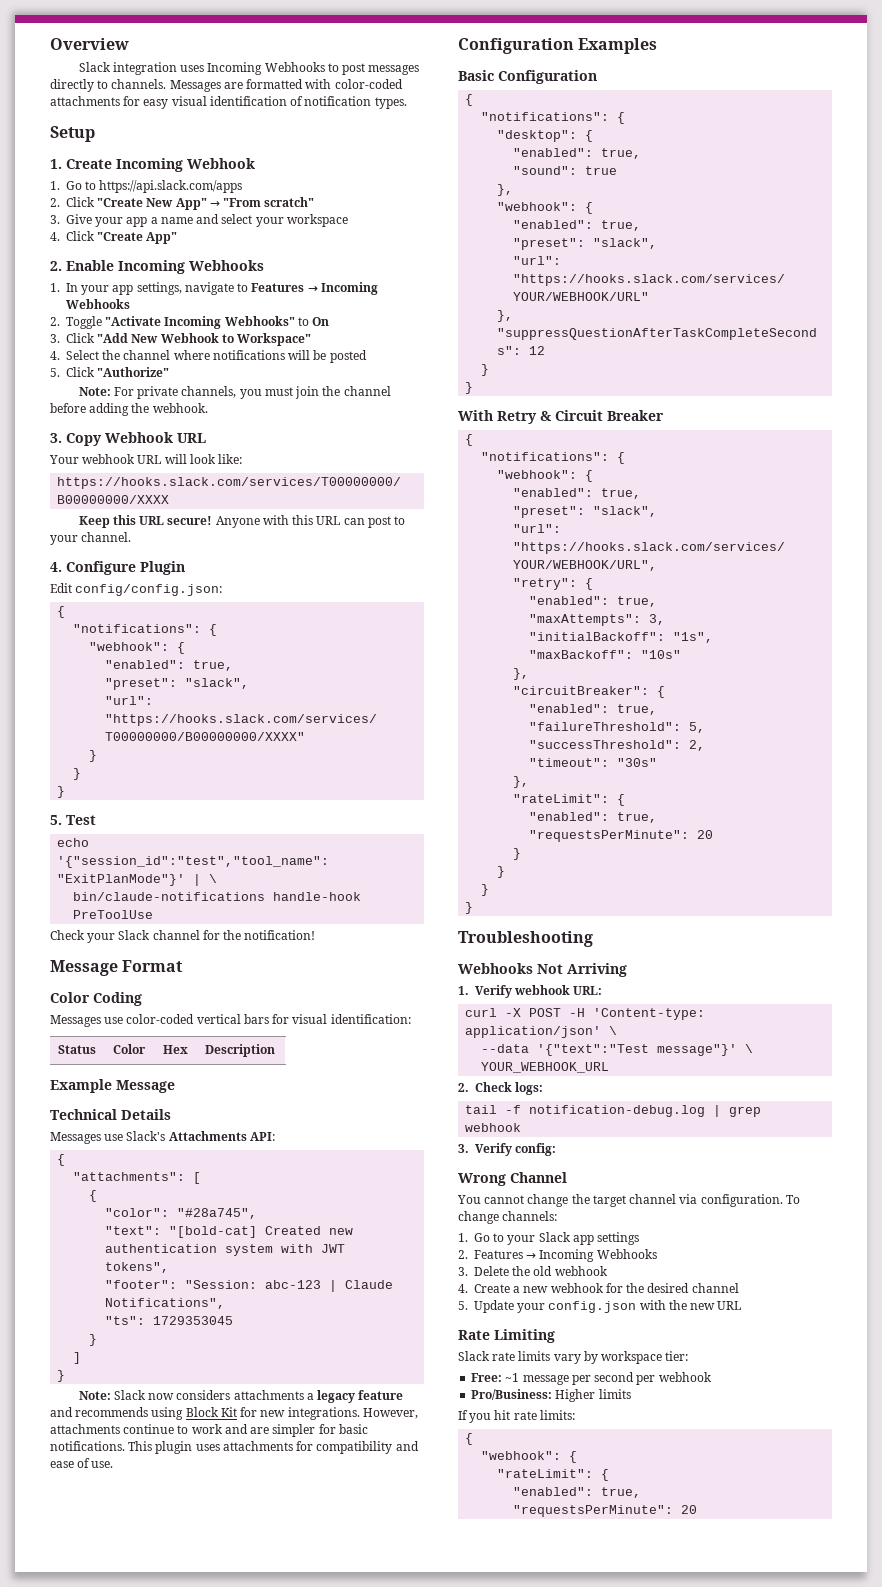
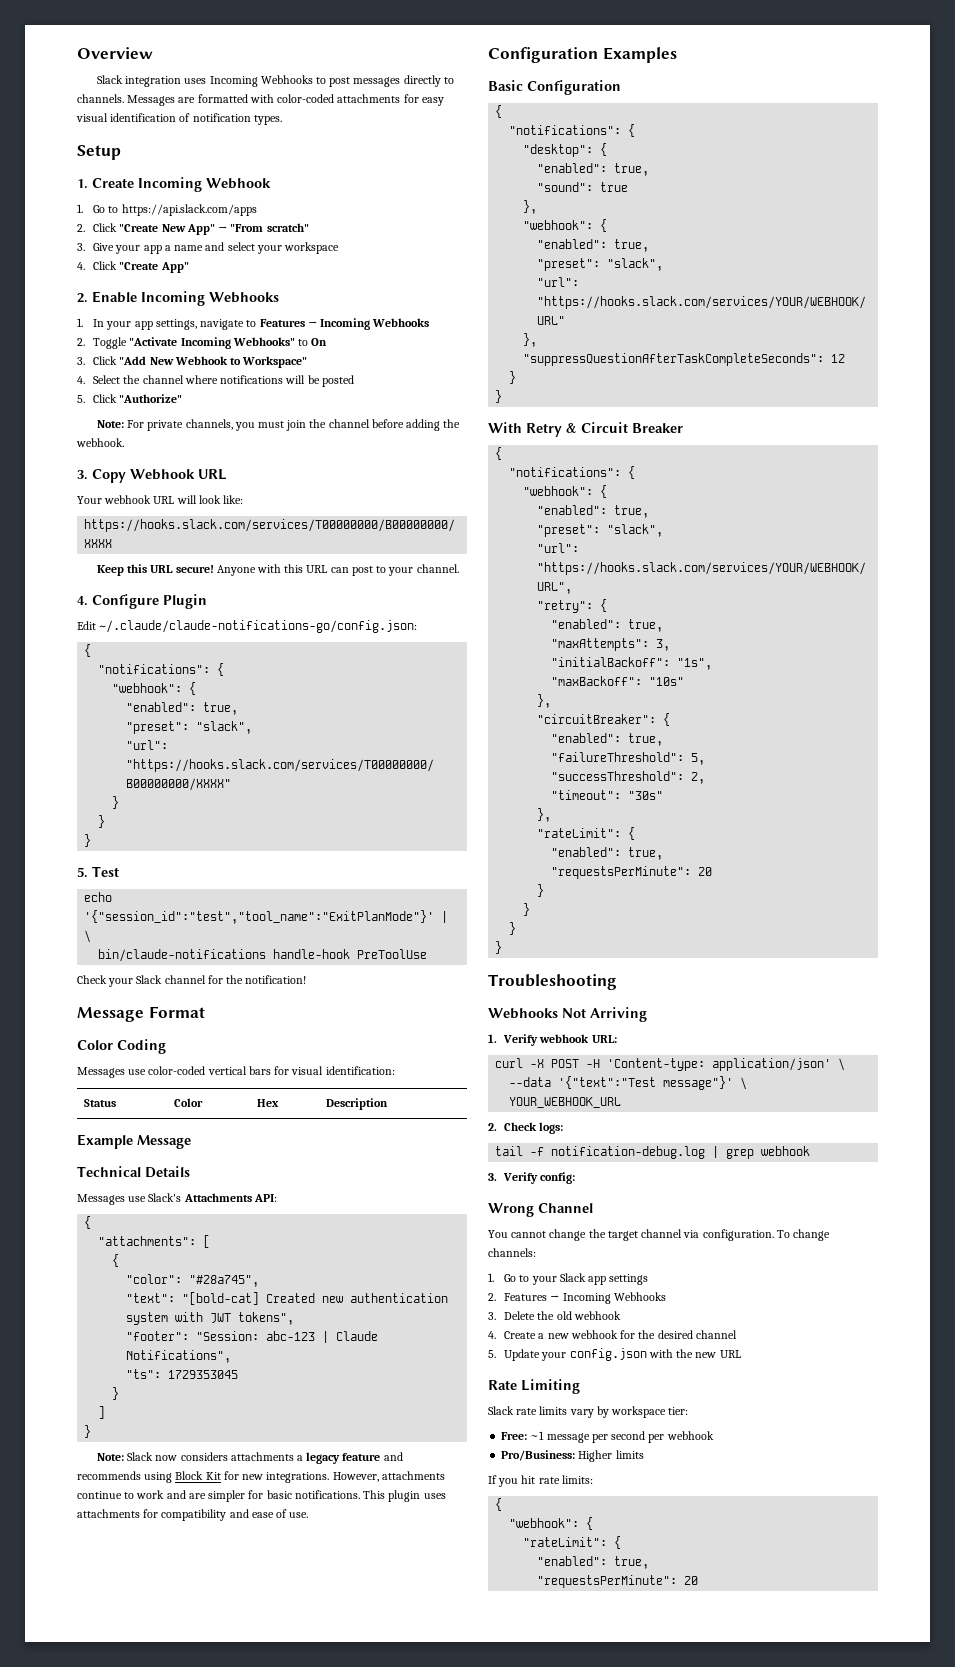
[75,584,223,596] config/config.json: -> [99,620,418,633] ~/.claude/claude-notifications-go/config.json:

